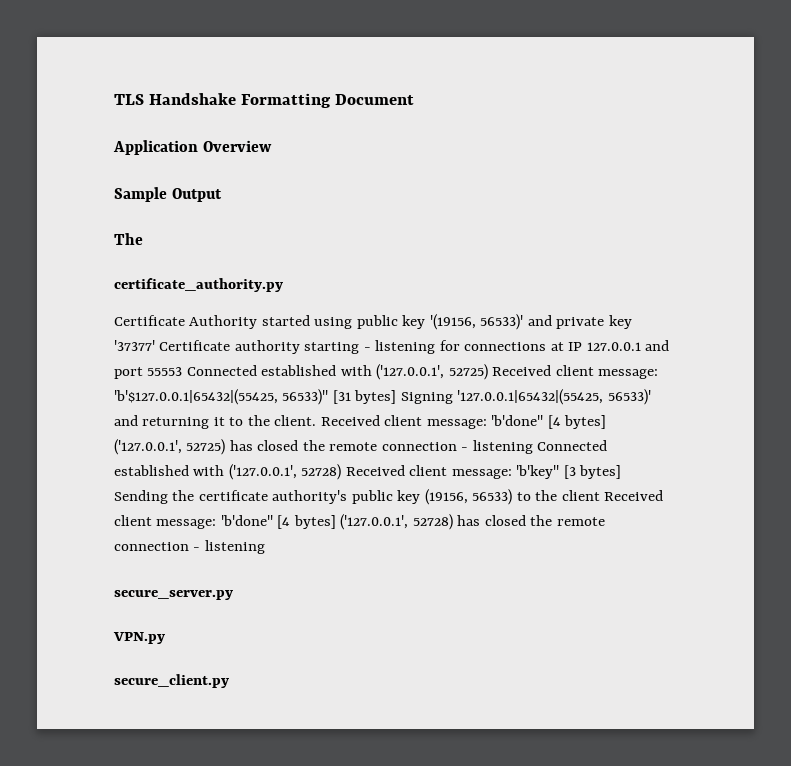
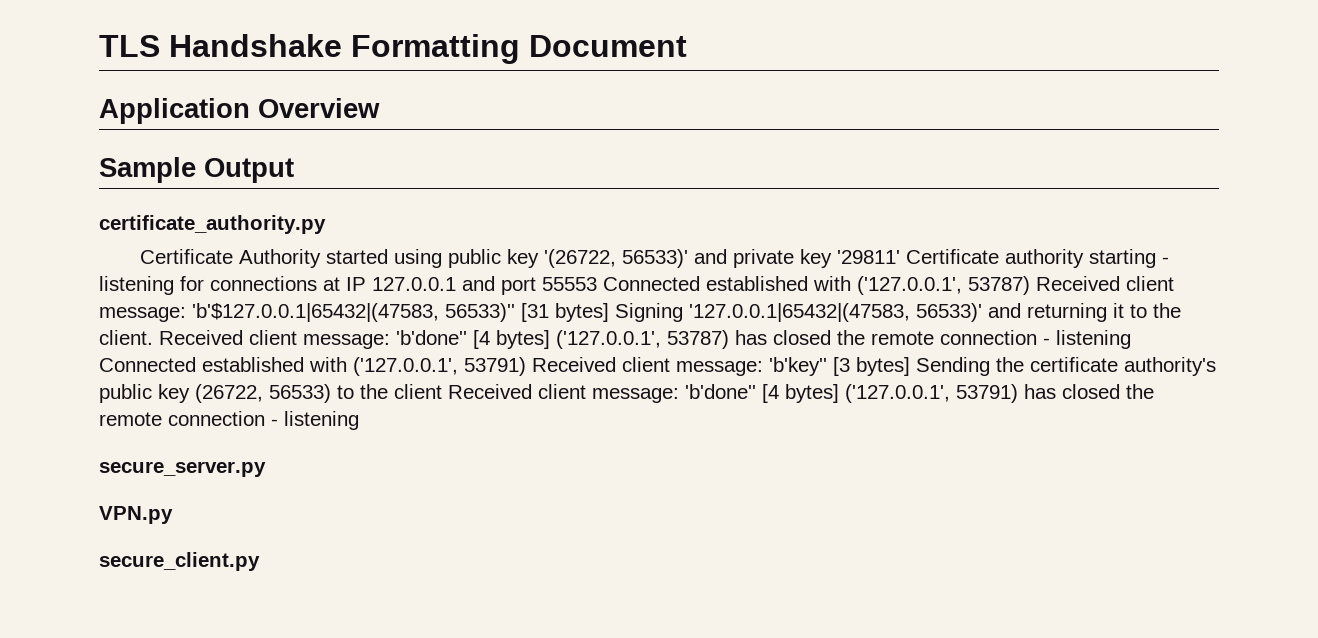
[114,233,143,245] // The -> (294, 170) none
[429,314,476,330] '(19156, -> [543,249,616,268] '(26722,
[114,340,155,351] '37377' -> [836,250,900,264] '29811'
[448,364,659,380] [114,389,278,405] 52725) Received client message: 'b'$127.0.0.1|65432|(55425, -> [968,276,1174,295] [99,303,439,322] 53787) Received client message: 'b'$127.0.0.1|65432|(47583,
[457,389,604,405] '127.0.0.1|65432|(55425, -> [689,303,910,322] '127.0.0.1|65432|(47583,
[186,439,226,455] 52725) -> [667,330,729,349] 53787)
[301,464,342,480] 52728) -> [464,357,526,376] 53791)
[424,489,468,505] (19156, -> [195,384,263,403] (26722,
[412,514,453,530] 52728) -> [956,384,1018,403] 53791)

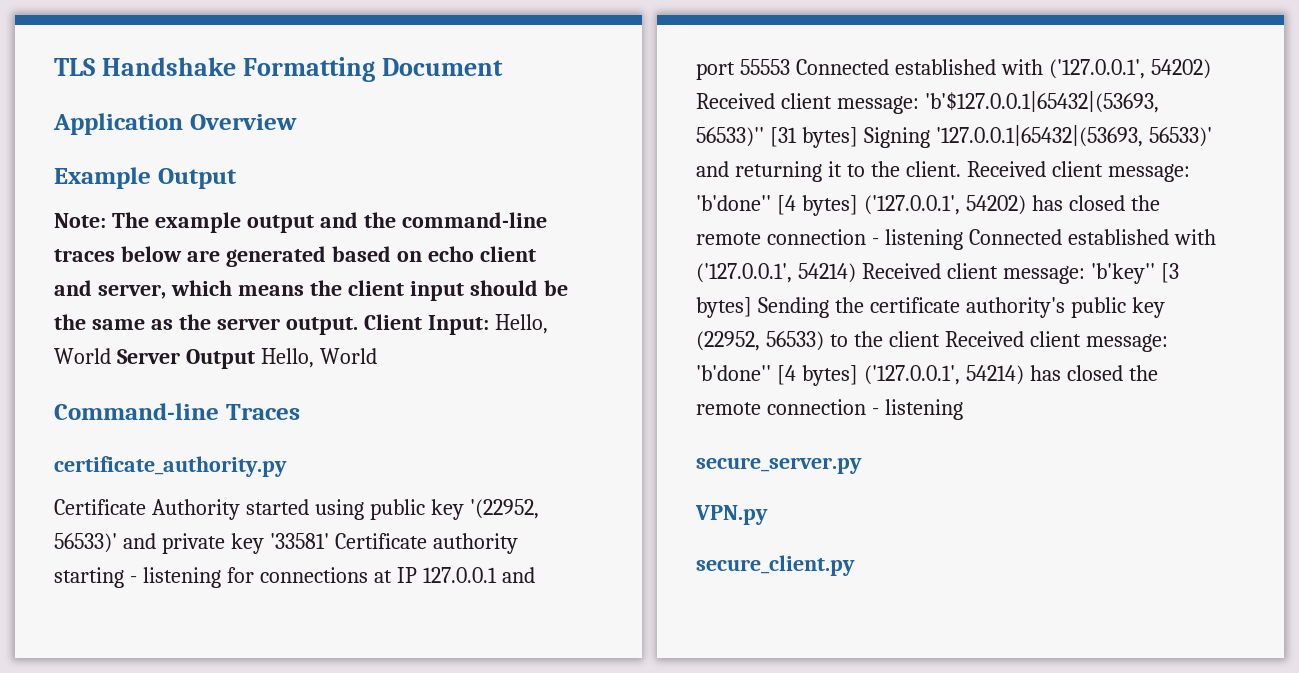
[99,157,294,183] Sample Output -> [54,167,237,189] [54,212,547,233] [54,246,536,267] [54,280,568,301] [54,314,548,335] [54,348,377,369] [54,403,300,420] Example Output // Note: The example output and the command-line traces below are generated based on echo client and server, which means the client input should be the same as the server output. Client Input: Hello, World Server Output Hello, World // Command-line Traces
[543,249,616,268] '(26722, -> [469,499,539,519] '(22952,
[836,250,900,264] '29811' -> [269,533,329,549] '33581'
[968,276,1174,295] [99,303,439,322] 53787) Received client message: 'b'$127.0.0.1|65432|(47583, -> [1150,59,1211,79] [696,91,1159,114] 54202) Received client message: 'b'$127.0.0.1|65432|(53693,
[689,303,910,322] '127.0.0.1|65432|(47583, -> [935,125,1143,147] '127.0.0.1|65432|(53693,
[667,330,729,349] 53787) -> [965,195,1026,215] 54202)
[464,357,526,376] 53791) -> [797,263,856,283] 54214)
[195,384,263,403] (26722, -> [696,331,760,351] (22952,
[956,384,1018,403] 53791) -> [965,365,1024,385] 54214)

